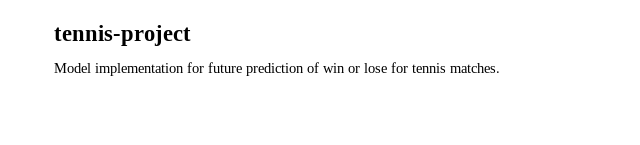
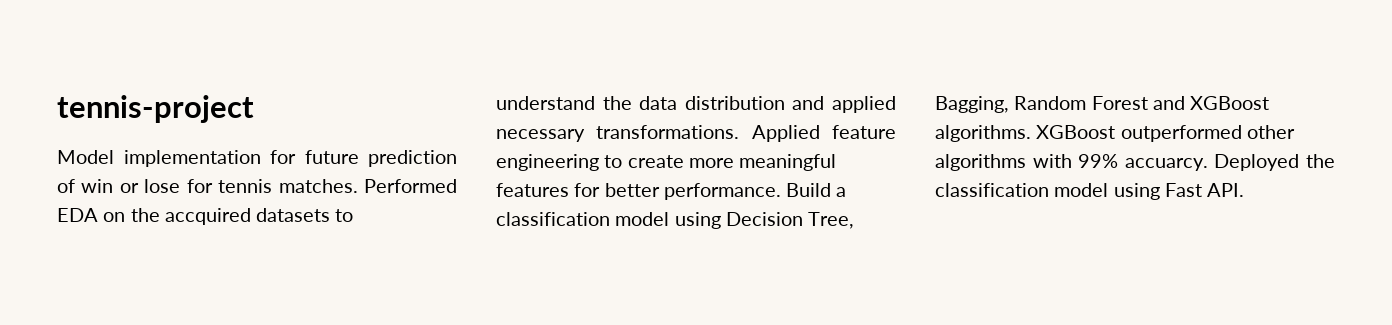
(500, 68) none -> [364,179,457,193] [57,208,354,225] [496,96,896,113] [496,125,896,142] [496,154,837,171] [496,183,847,200] [496,212,855,229] [935,96,1270,113] [935,125,1295,142] [935,154,1335,171] [935,183,1245,200] Performed EDA on the accquired datasets to understand the data distribution and applied necessary transformations. Applied feature engineering to create more meaningful features for better performance. Build a classification model using Decision Tree, Bagging, Random Forest and XGBoost algorithms. XGBoost outperformed other algorithms with 99% accuarcy. Deployed the classification model using Fast API.

